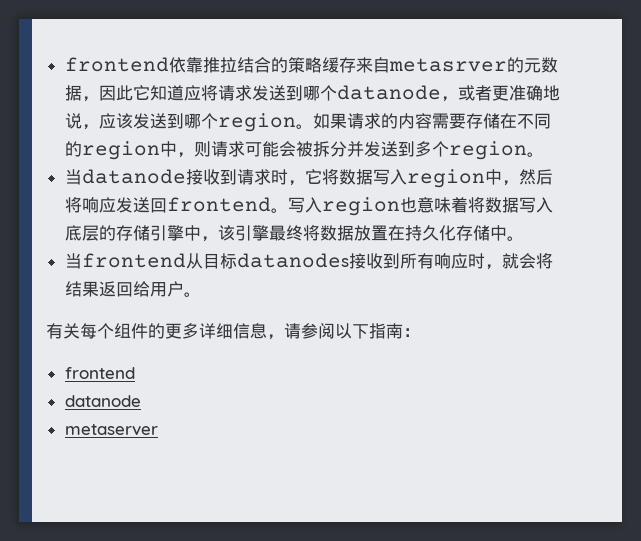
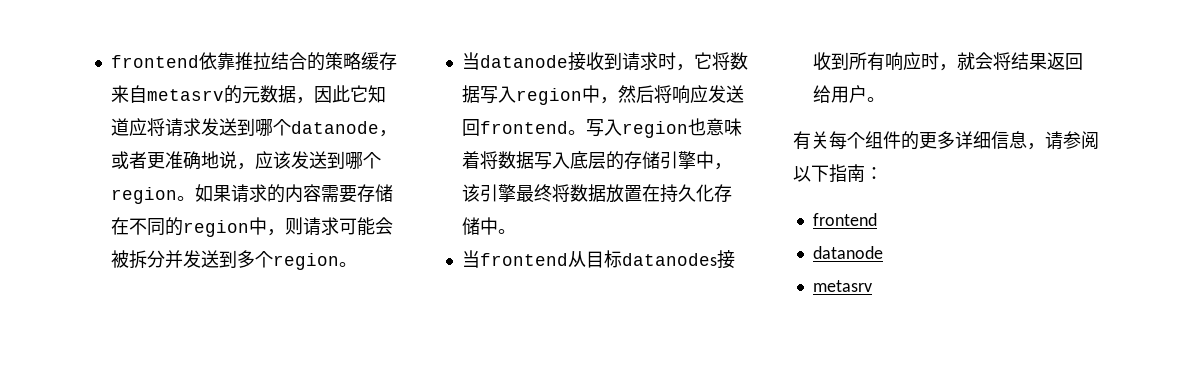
[388,58,507,72] metasrver -> [146,89,224,101] metasrv
[64,424,158,436] metaserver -> [812,280,872,292] metasrv

